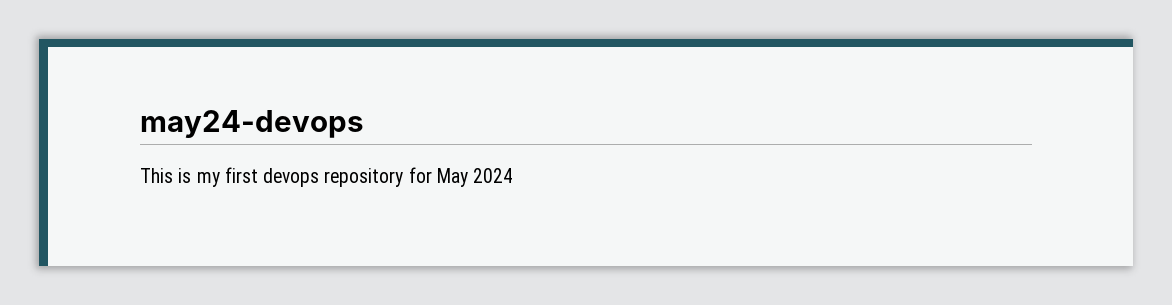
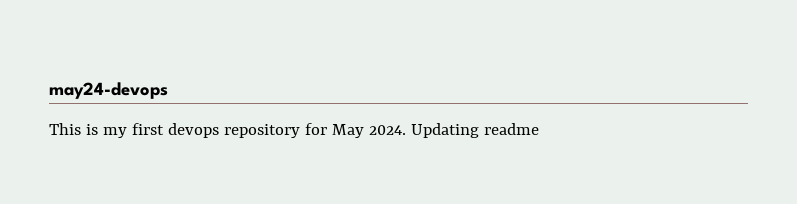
[473,168,514,183] 2024 -> [368,123,539,138] 2024. Updating readme

